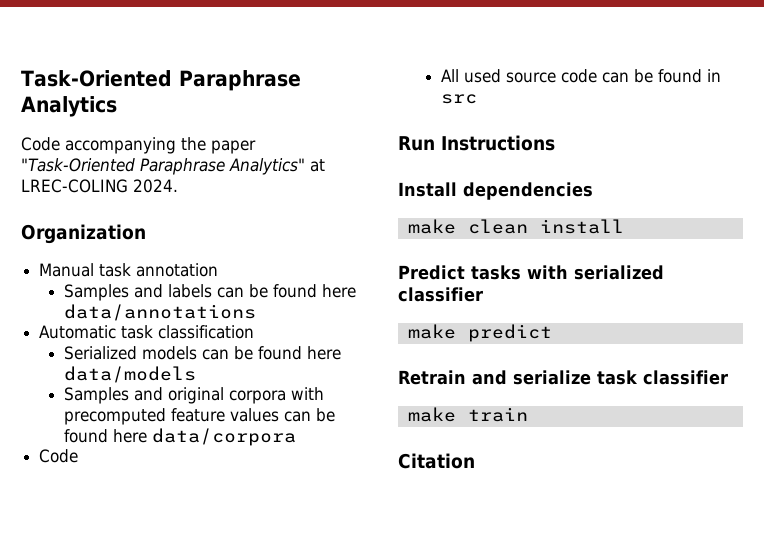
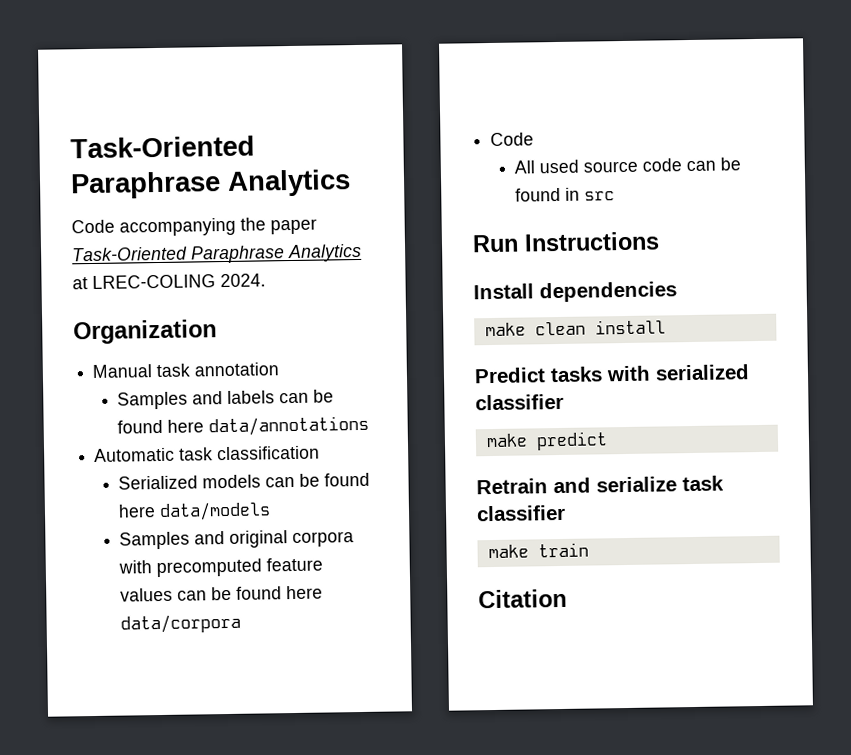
[21,158,305,175] "Task-Oriented Paraphrase Analytics" -> [72,243,362,264] Task-Oriented Paraphrase Analytics

